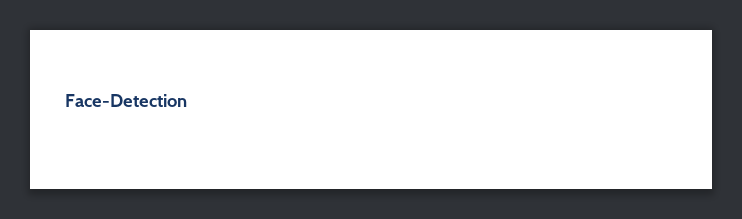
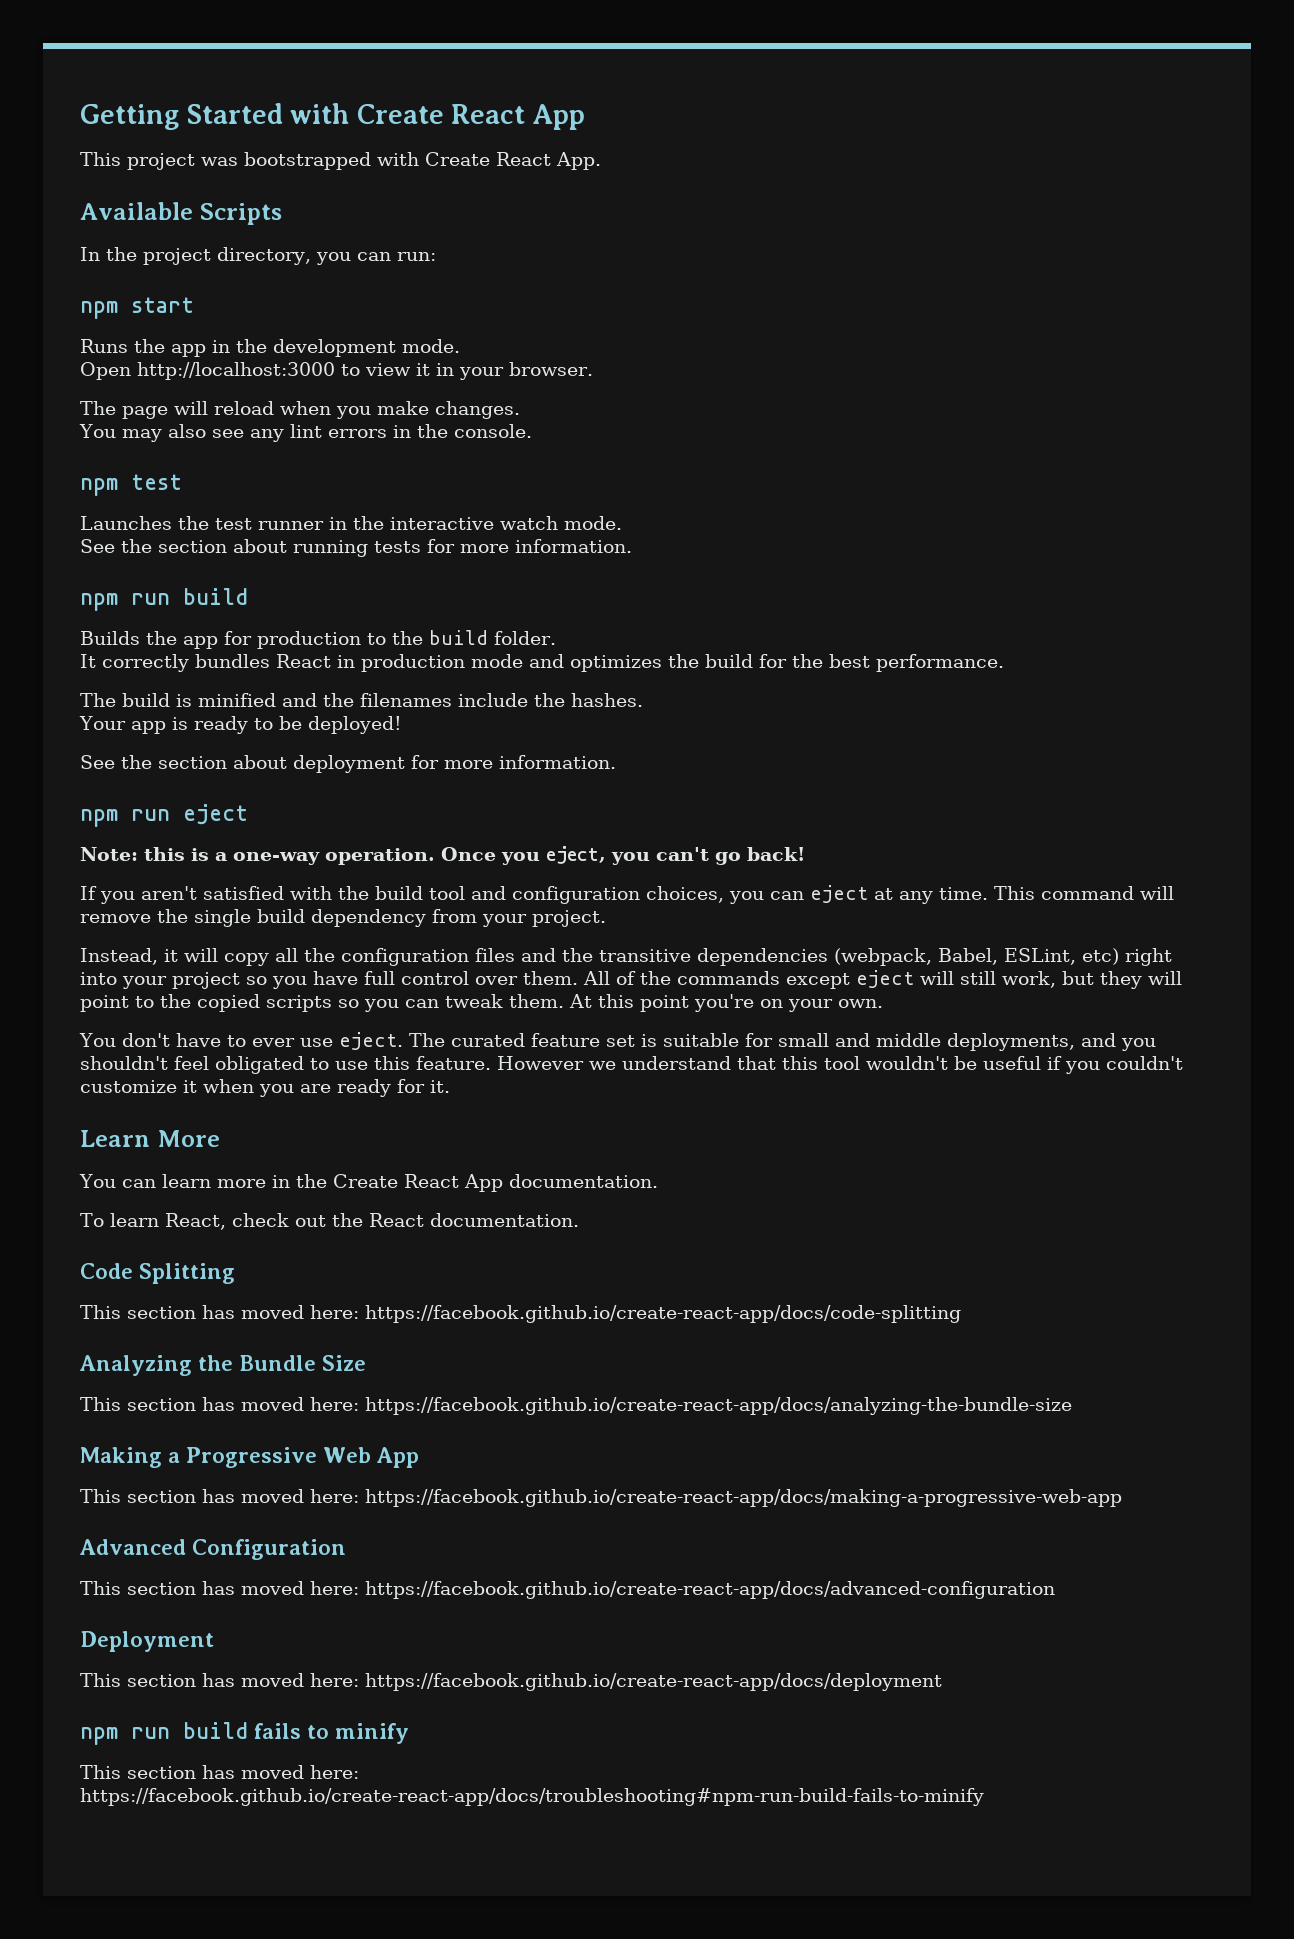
[65,94,187,107] Face-Detection -> [80,103,585,130] [80,152,601,170] [80,202,282,225] [80,247,436,265] [80,297,194,319] [80,339,460,357] [80,362,593,380] [80,401,520,419] [79,424,532,442] [80,474,182,496] [80,516,622,530] [80,539,632,557] [80,588,248,611] [80,630,556,649] [80,654,1004,672] [80,693,643,707] [79,716,402,734] [80,755,616,773] [80,804,248,827] [80,846,805,865] [80,885,1174,904] [80,909,606,927] [80,948,1172,966] [80,970,1182,989] [80,994,883,1012] [79,1032,1156,1051] [80,1056,1183,1074] [80,1079,450,1097] [80,1130,220,1147] [79,1174,658,1192] [80,1213,579,1230] [80,1263,236,1284] [80,1305,961,1323] [79,1355,367,1376] [80,1397,1072,1415] [80,1447,420,1468] [80,1489,1122,1507] [79,1539,347,1560] [80,1581,1055,1599] [80,1631,214,1652] [80,1673,942,1691] [80,1722,410,1745] [80,1765,359,1779] [80,1788,984,1806] Getting Started with Create React App // This project was bootstrapped with Create React App. // Available Scripts // In the project directory, you can run: // npm start // Runs the app in the development mode. // Open http://localhost:3000 to view it in your browser. // The page will reload when you make changes. // You may also see any lint errors in the console. // npm test // Launches the test runner in the interactive watch mode. // See the section about running tests for more information. // npm run build // Builds the app for production to the build folder. // It correctly bundles React in production mode and optimizes the build for the best performance. // The build is minified and the filenames include the hashes. // Your app is ready to be deployed! // See the section about deployment for more information. // npm run eject // Note: this is a one-way operation. Once you eject, you can't go back! // If you aren't satisfied with the build tool and configuration choices, you can eject at any time. This command will remove the single build dependency from your project. // Instead, it will copy all the configuration files and the transitive dependencies (webpack, Babel, ESLint, etc) right into your project so you have full control over them. All of the commands except eject will still work, but they will point to the copied scripts so you can tweak them. At this point you're on your own. // You don't have to ever use eject. The curated feature set is suitable for small and middle deployments, and you shouldn't feel obligated to use this feature. However we understand that this tool wouldn't be useful if you couldn't customize it when you are ready for it. // Learn More // You can learn more in the Create React App documentation. // To learn React, check out the React documentation. // Code Splitting // This section has moved here: https://facebook.github.io/create-react-app/docs/code-splitting // Analyzing the Bundle Size // This section has moved here: https://facebook.github.io/create-react-app/docs/analyzing-the-bundle-size // Making a Progressive Web App // This section has moved here: https://facebook.github.io/create-react-app/docs/making-a-progressive-web-app // Advanced Configuration // This section has moved here: https://facebook.github.io/create-react-app/docs/advanced-configuration // Deployment // This section has moved here: https://facebook.github.io/create-react-app/docs/deployment // npm run build fails to minify // This section has moved here: https://facebook.github.io/create-react-app/docs/troubleshooting#npm-run-build-fails-to-minify

